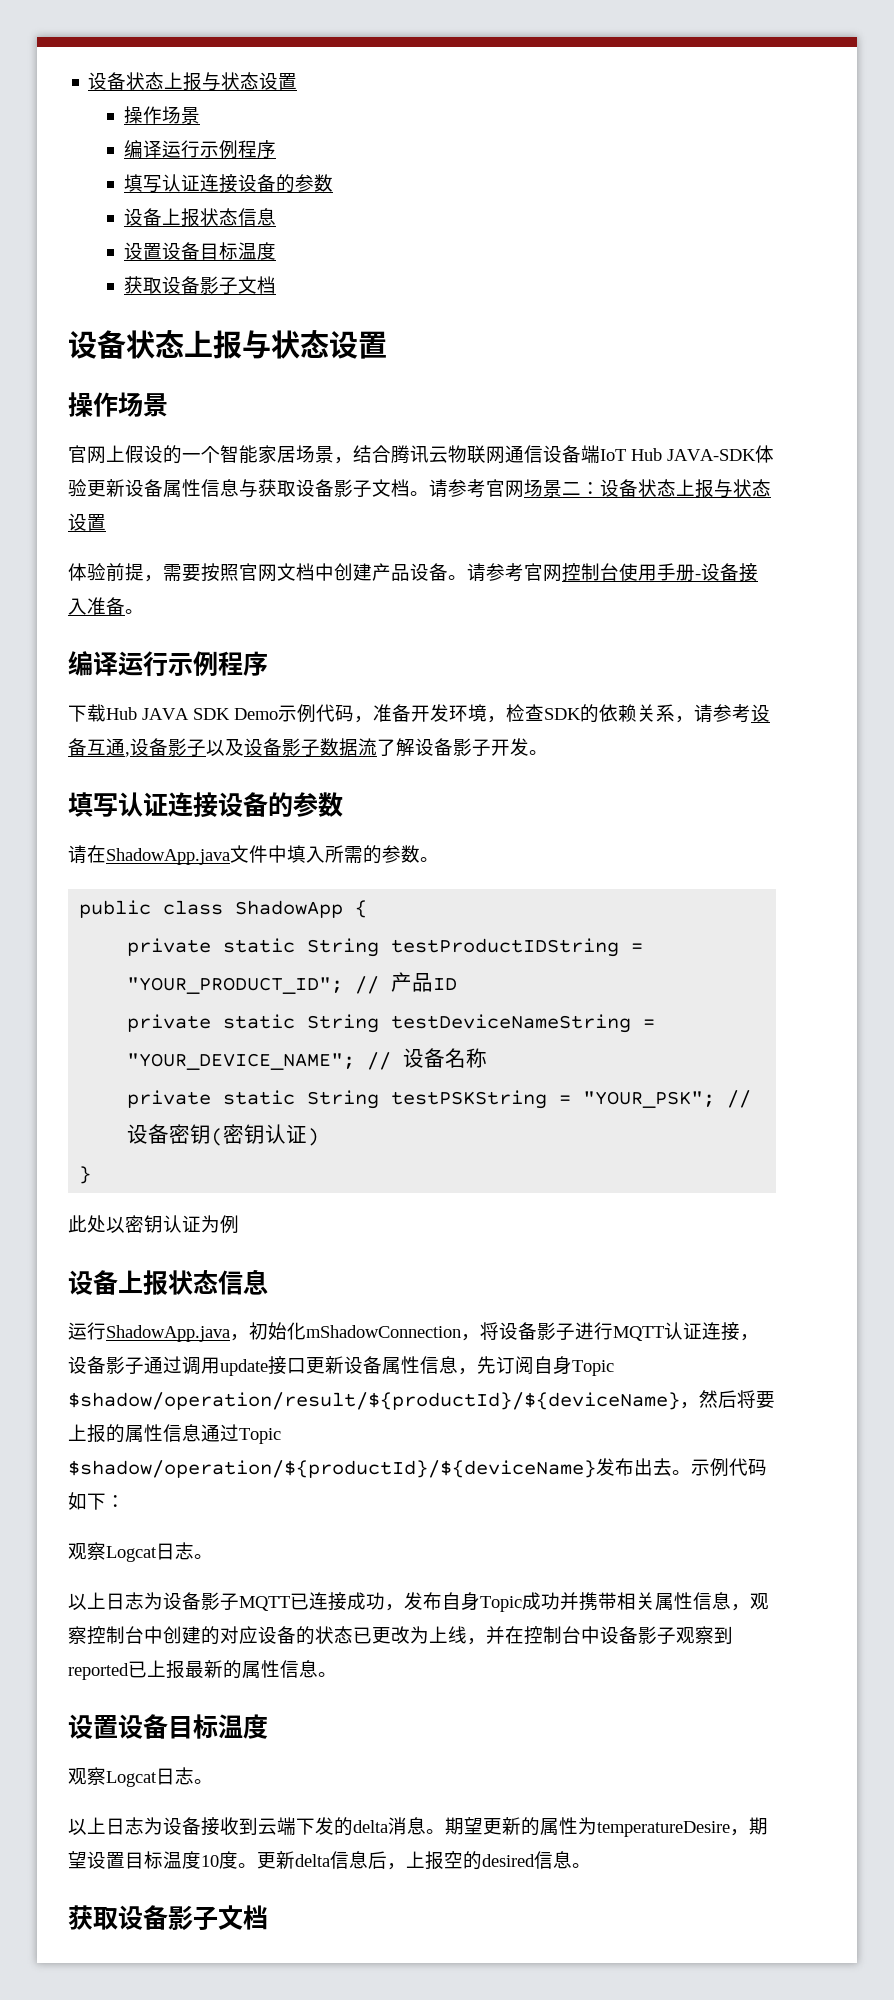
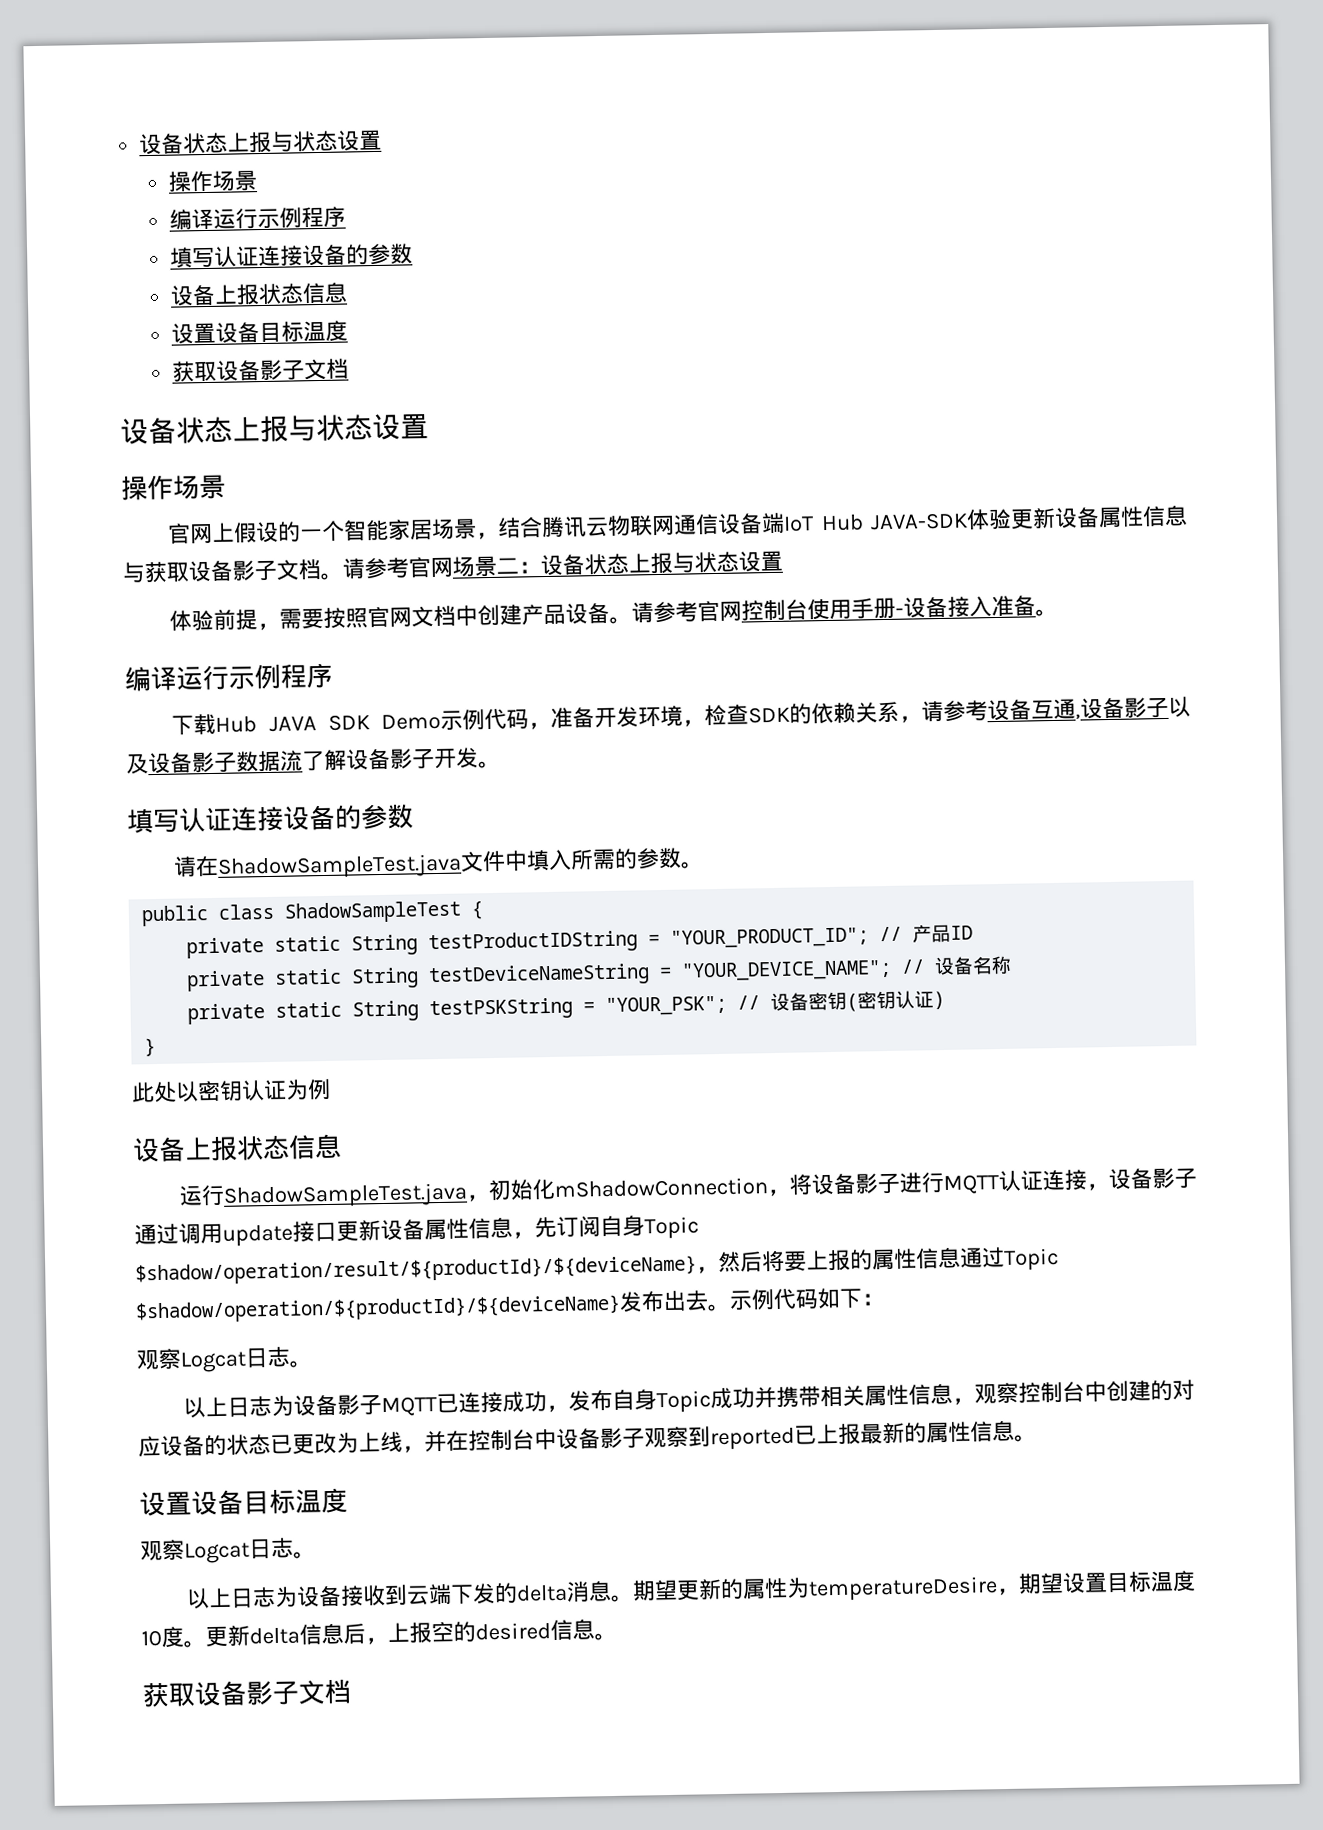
[106,848,230,865] ShadowApp.java -> [217,853,463,880] ShadowSampleTest.java
[235,900,344,918] ShadowApp -> [284,900,463,924] ShadowSampleTest
[106,1325,230,1342] ShadowApp.java -> [223,1182,469,1209] ShadowSampleTest.java

